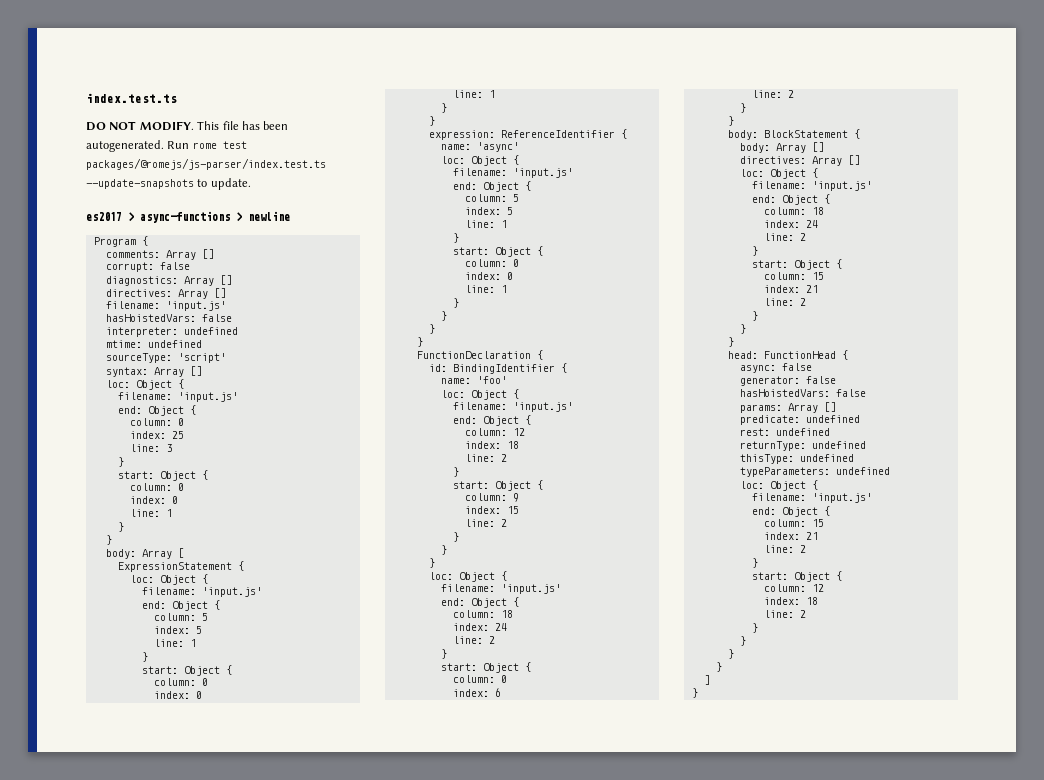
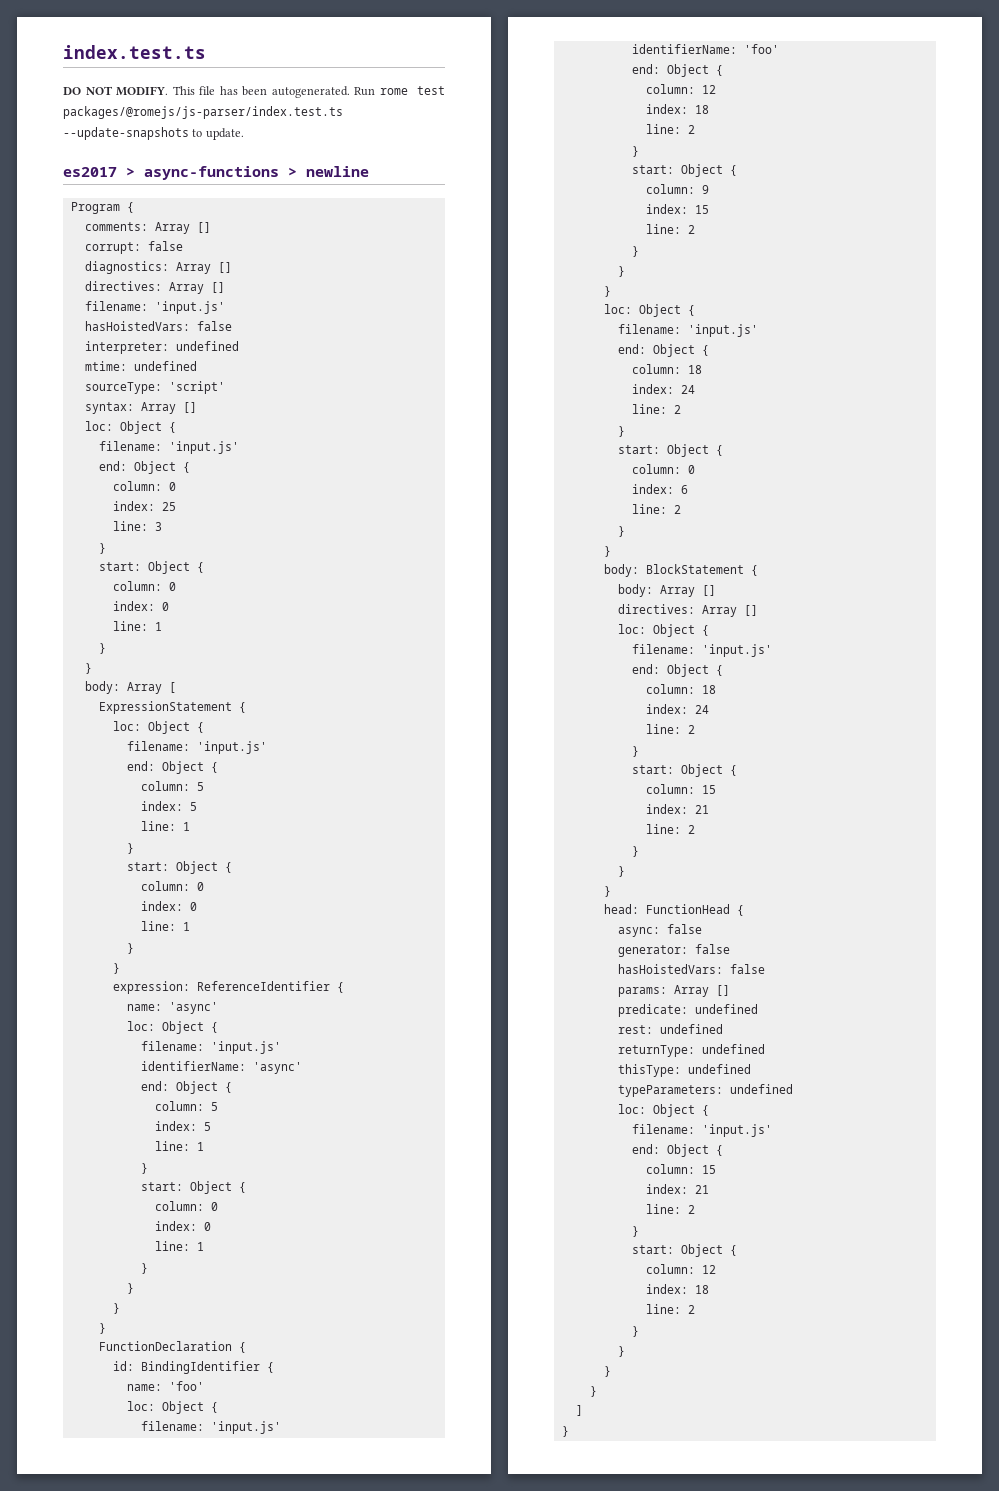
(573, 173) none -> [140,1061,302,1074] // identifierName: 'async'
(573, 407) none -> [631,44,779,54] // identifierName: 'foo'

